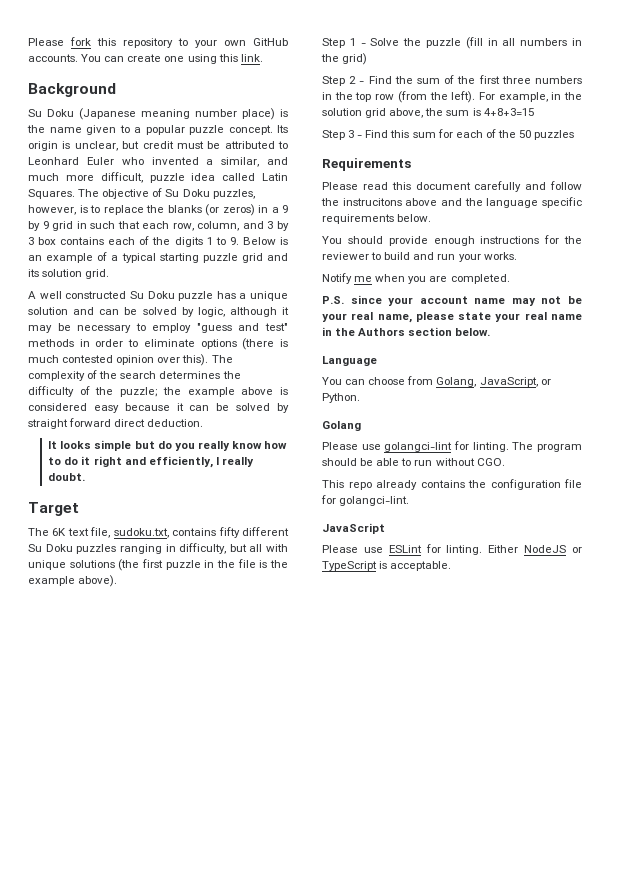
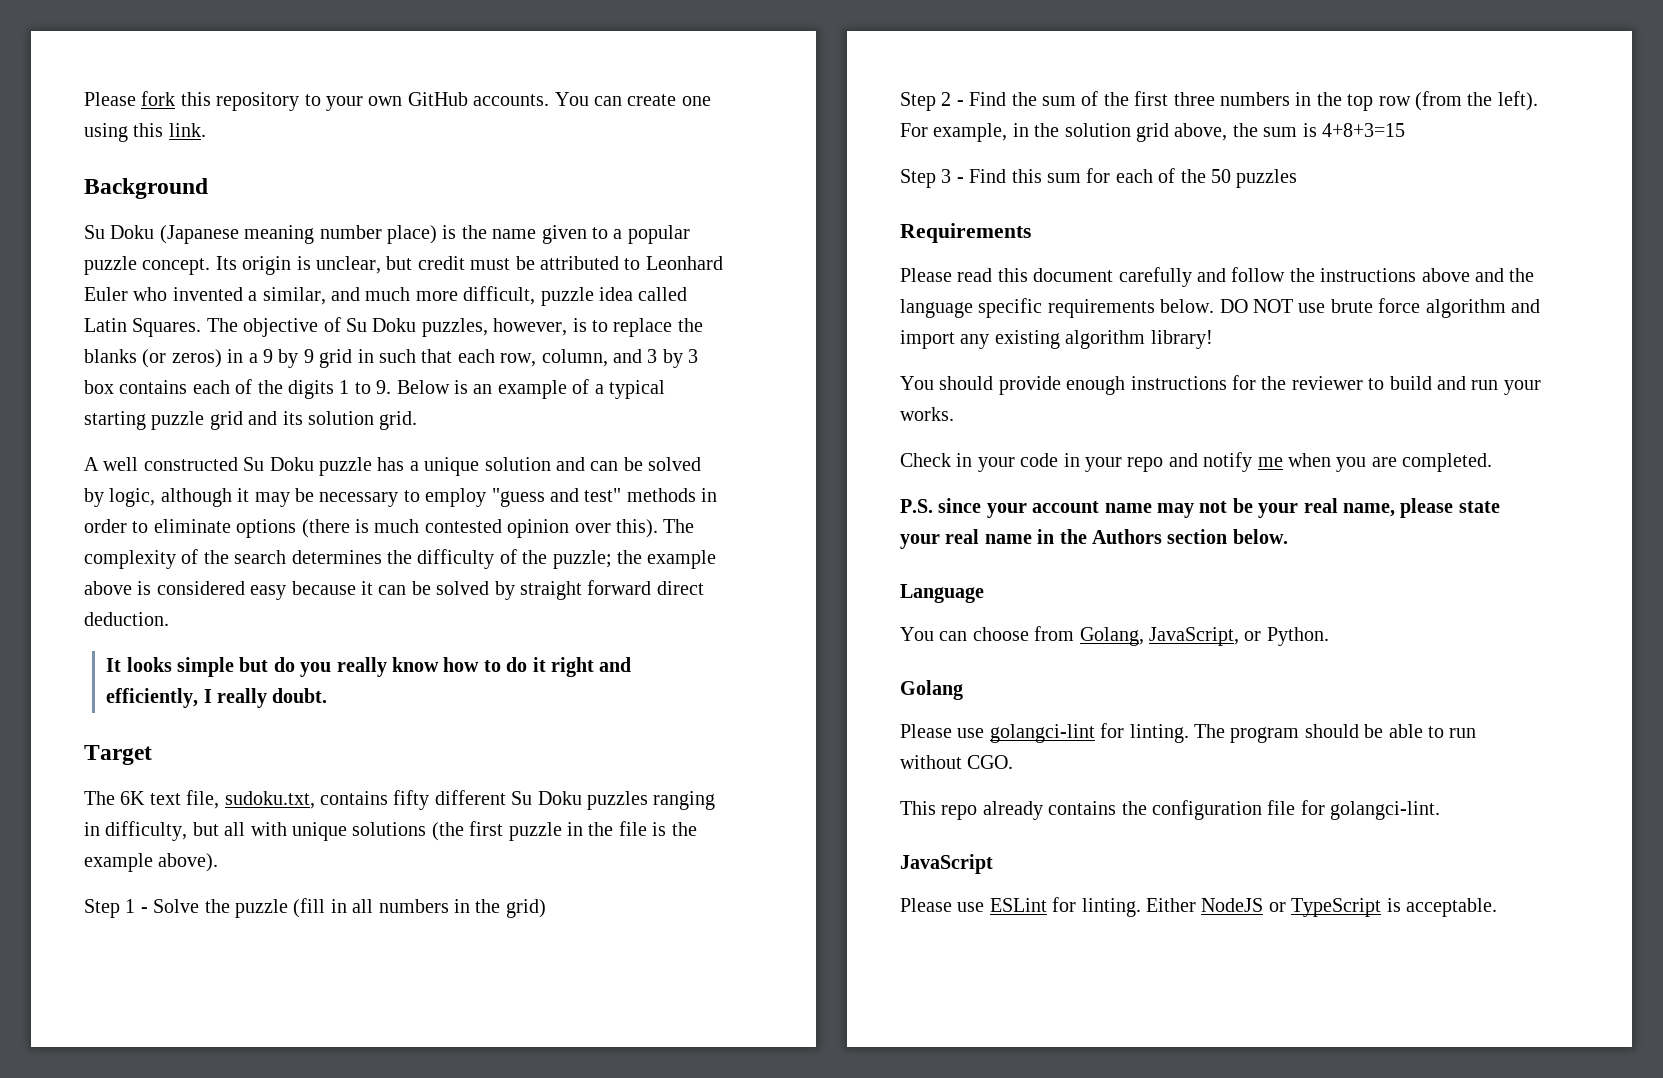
[342,198,402,206] instrucitons -> [1320,268,1417,282] instructions
(432, 218) none -> [1219,298,1540,318] [900,330,1213,349] DO NOT use brute force algorithm and import any existing algorithm library!
[322,273,352,284] Notify -> [900,452,1253,472] Check in your code in your repo and notify

